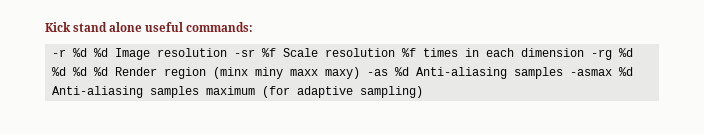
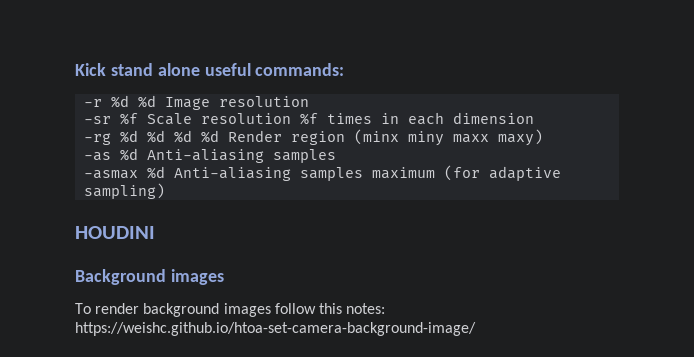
(227, 52) none -> (310, 101) //
(584, 52) none -> (535, 118) //
(360, 73) none -> (544, 137) //
(563, 73) none -> (337, 156) //
(423, 92) none -> [75,226,155,239] [75,269,224,285] [75,303,386,317] [75,322,476,336] // HOUDINI // Background images // To render background images follow this notes: https://weishc.github.io/htoa-set-camera-background-image/

